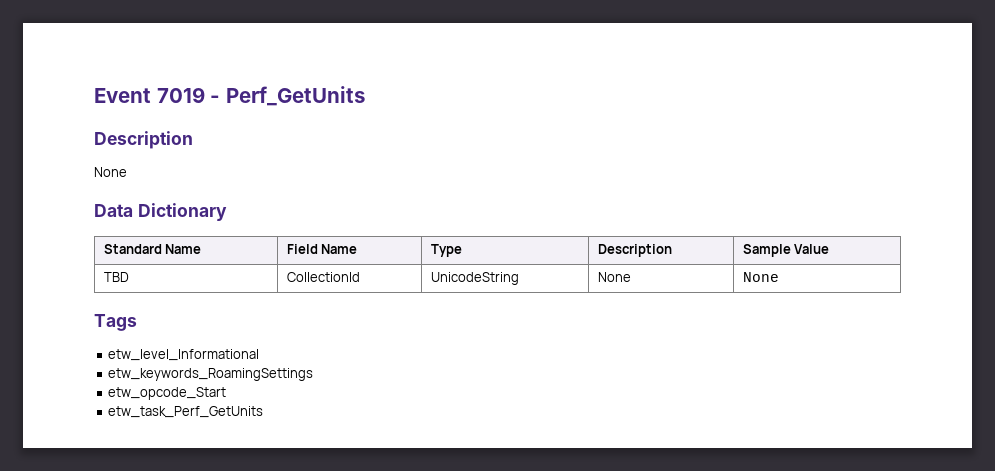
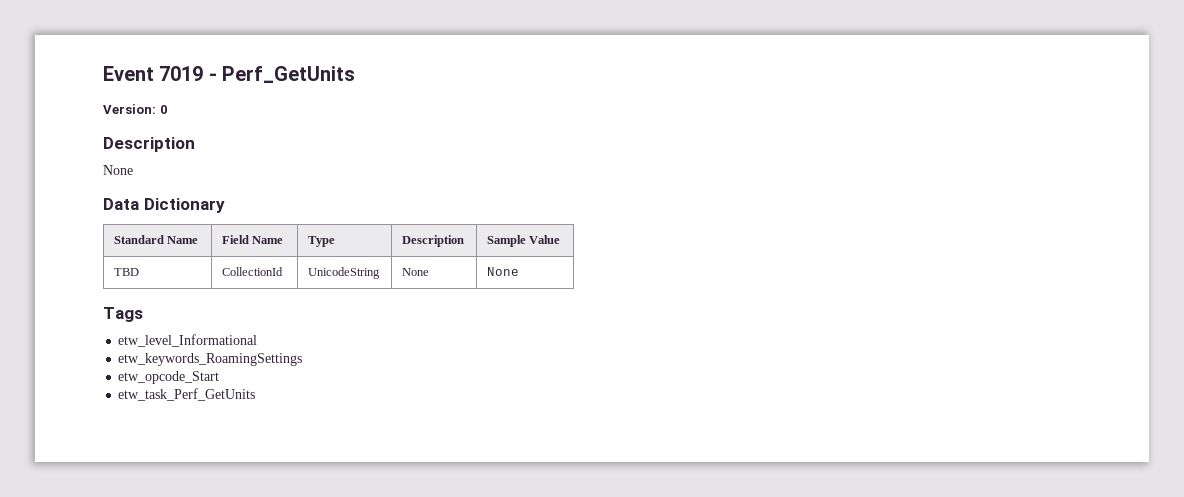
(365, 96) none -> [103,104,167,114] // Version: 0

